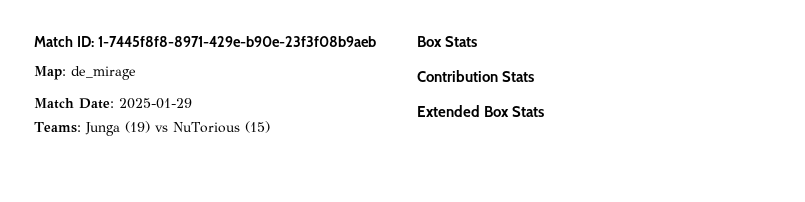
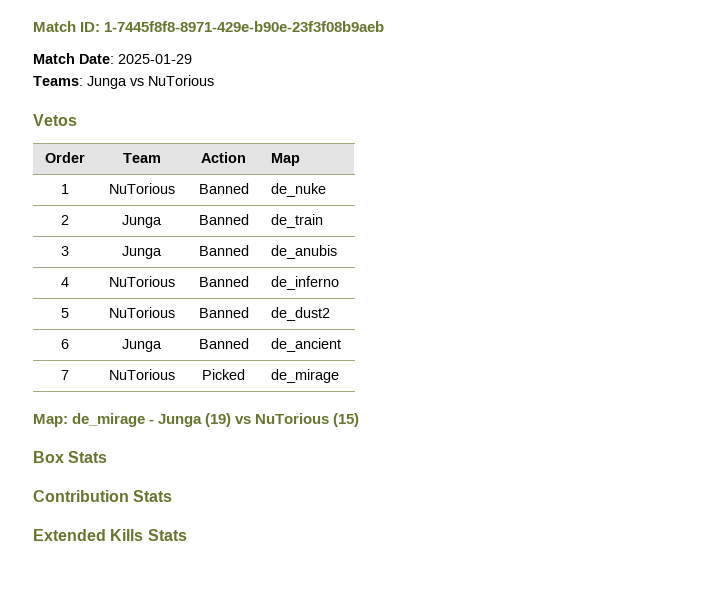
[34,66,136,80] // Map: de_mirage -> (385, 26) none
(120, 129) none -> [130,75,214,86] [33,114,77,126] [45,152,85,163] [122,153,161,163] [201,152,246,163] [271,153,301,166] [61,184,69,194] [108,183,175,194] [198,183,249,194] [271,183,327,197] [61,215,69,225] [122,215,162,228] [198,214,249,225] [271,214,324,228] [61,246,69,256] [122,246,162,259] [198,245,249,256] [271,245,338,259] [61,277,69,287] [108,276,175,287] [198,276,249,287] [271,276,340,290] [61,308,69,318] [108,307,175,318] [198,307,249,318] [271,307,331,321] [61,339,69,349] [122,339,162,352] [198,338,249,349] [271,338,342,352] [61,370,69,380] [108,369,175,380] [202,369,245,380] [271,369,340,383] [33,413,203,427] vs NuTorious // Vetos // Order | Team | Action | Map // 1 | NuTorious | Banned | de_nuke // 2 | Junga | Banned | de_train // 3 | Junga | Banned | de_anubis // 4 | NuTorious | Banned | de_inferno // 5 | NuTorious | Banned | de_dust2 // 6 | Junga | Banned | de_ancient // 7 | NuTorious | Picked | de_mirage // Map: de_mirage - Junga
[484,106,510,117] Box -> [110,529,144,541] Kills

